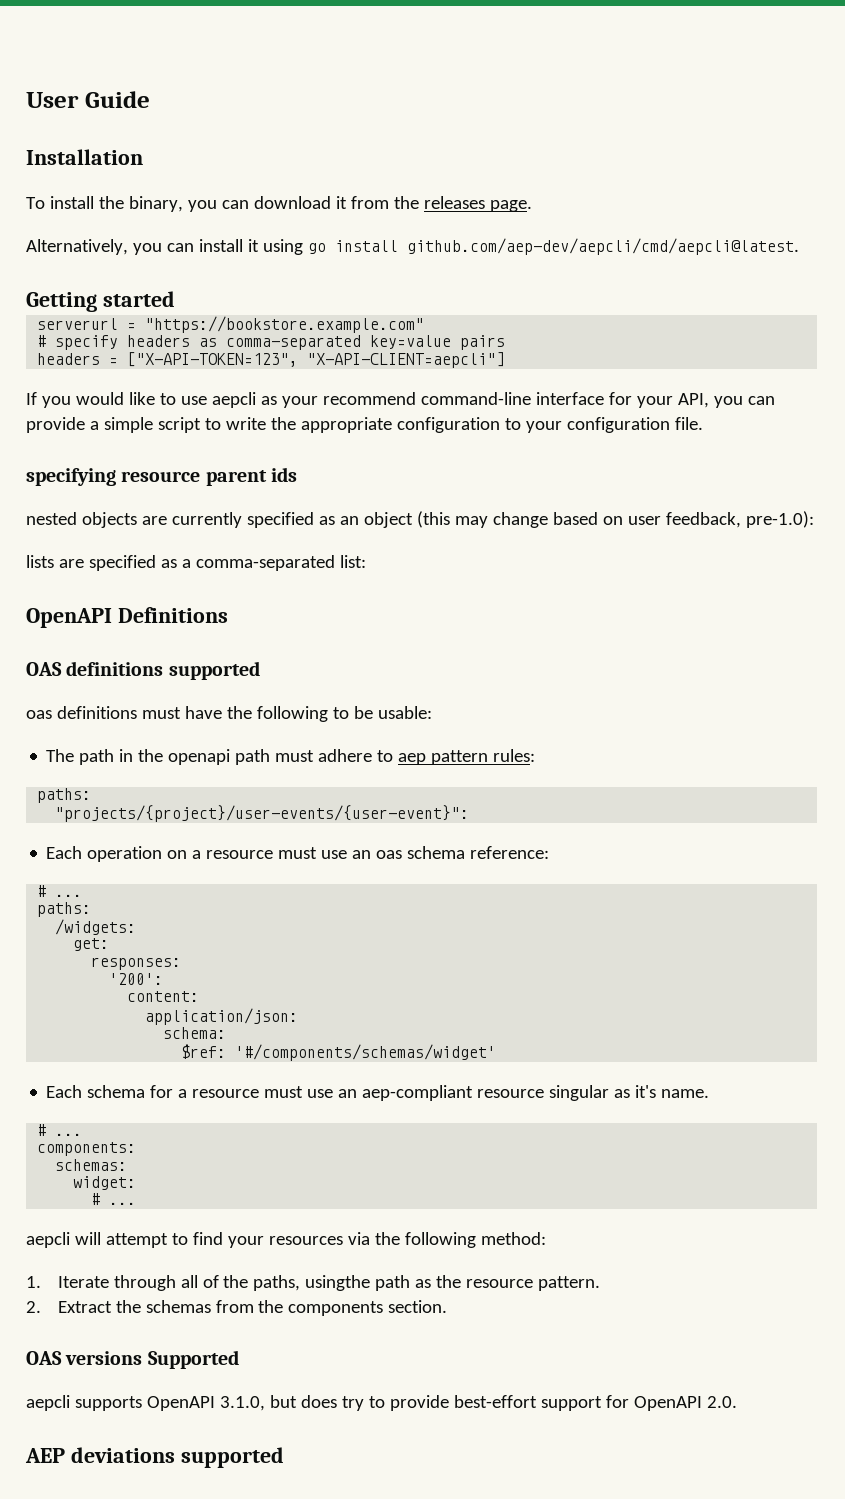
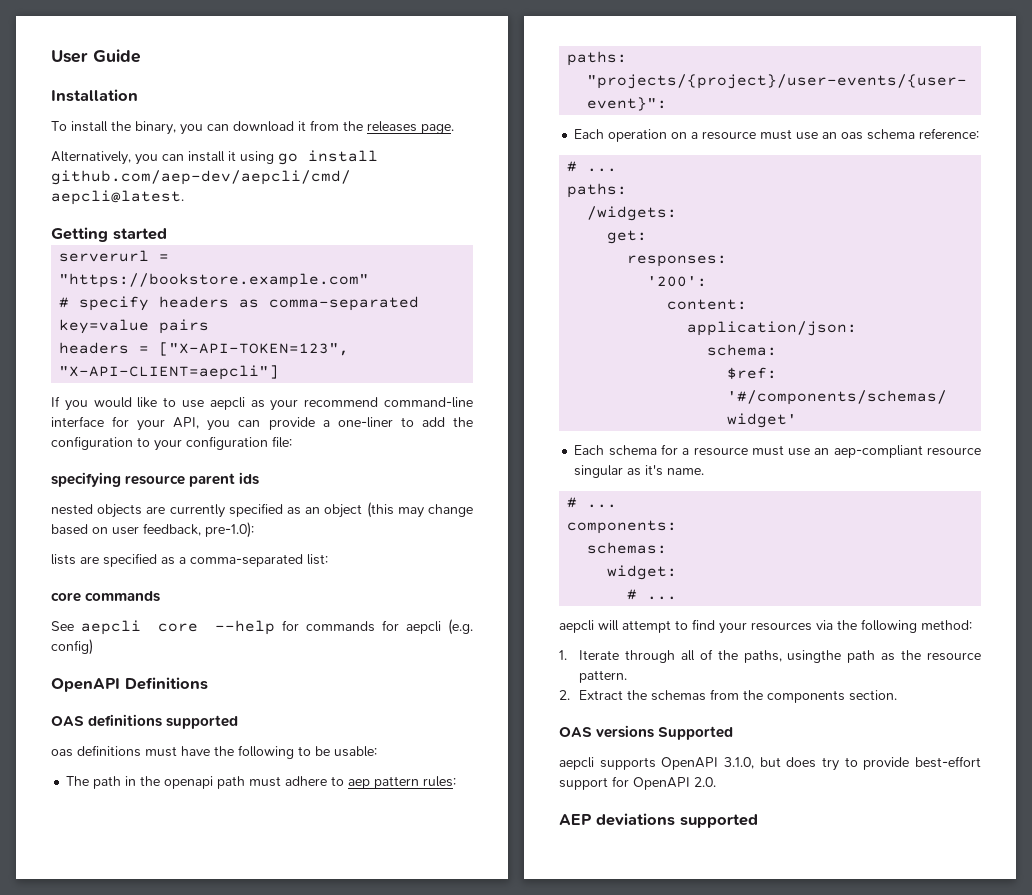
[103,417,392,433] simple script to write the appropriate -> [337,417,473,428] one-liner to add the
[674,417,703,430] file. -> [272,436,292,448] file:
(366, 561) none -> [51,591,161,602] [51,619,474,635] [51,639,93,655] // core commands // See aepcli core --help for commands for aepcli (e.g. config)

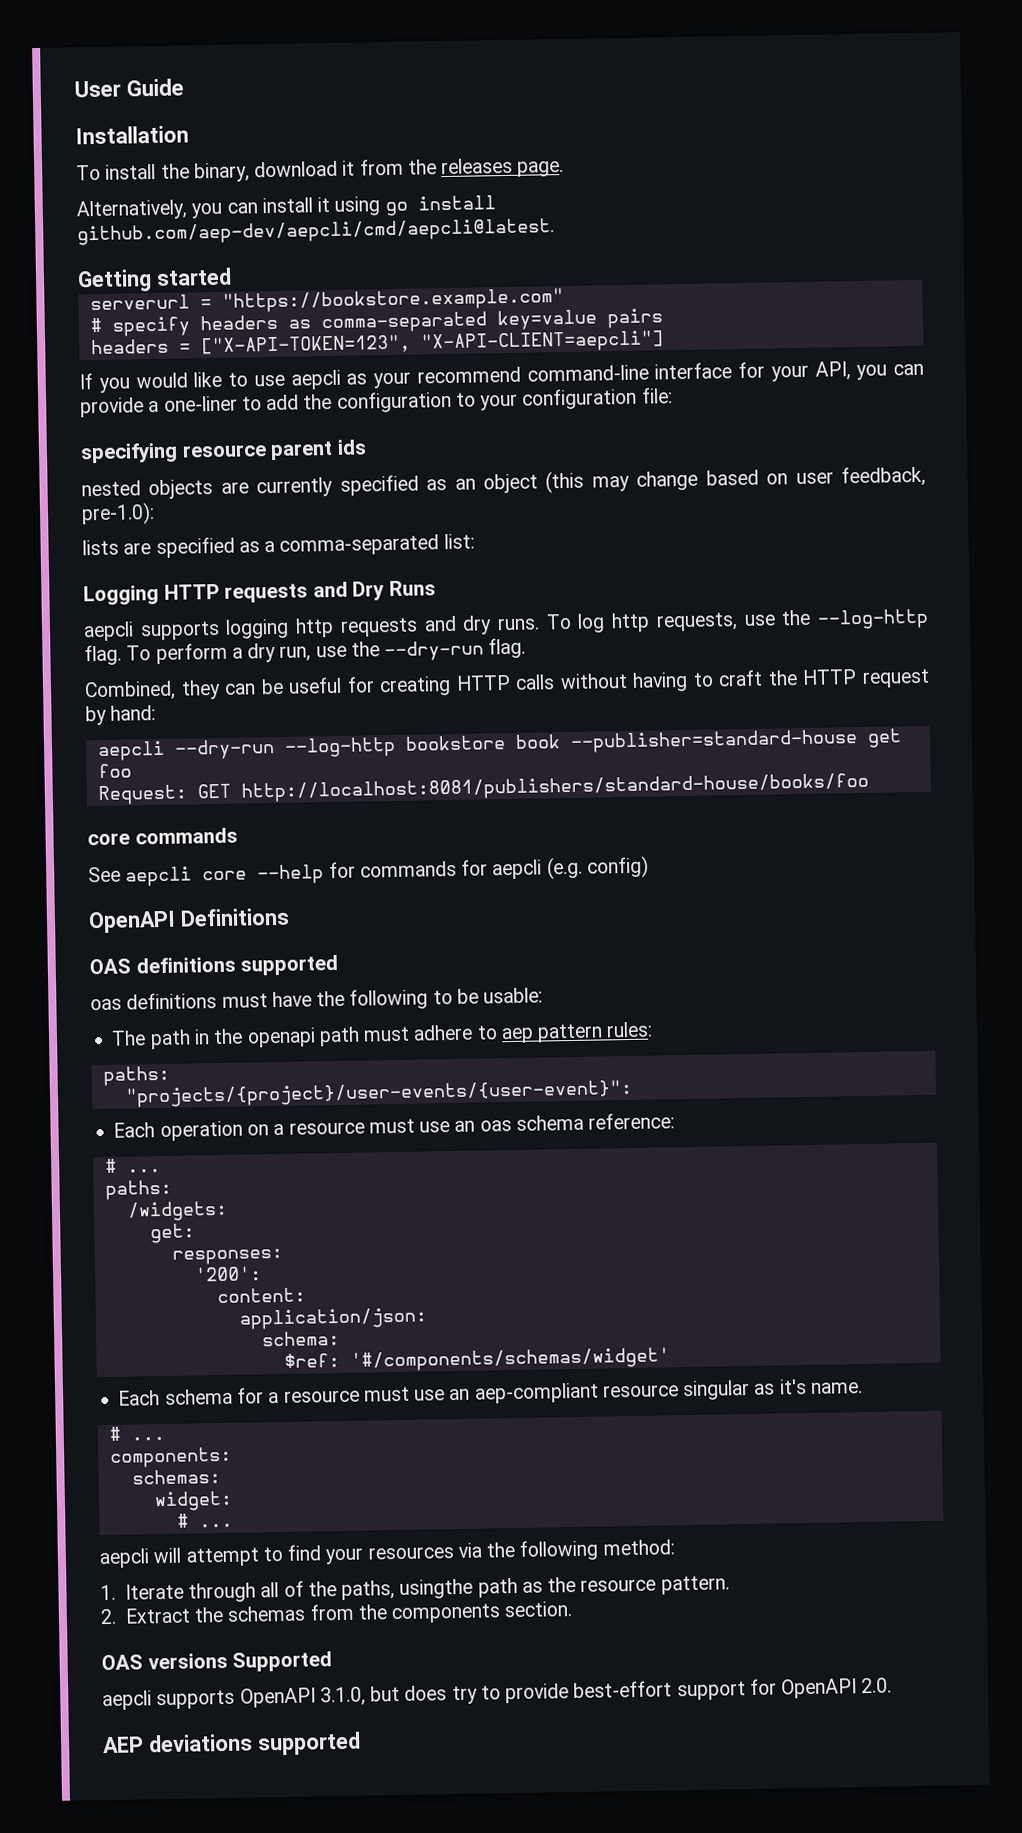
[180,124,229,135] you can -> (250, 172) none
(328, 559) none -> [83,580,436,606] [83,608,929,642] [84,637,527,666] [84,668,930,702] [85,705,157,726] [96,728,902,762] [97,763,132,779] [97,772,869,806] // Logging HTTP requests and Dry Runs // aepcli supports logging http requests and dry runs. To log http requests, use the --log-http flag. To perform a dry run, use the --dry-run flag. // Combined, they can be useful for creating HTTP calls without having to craft the HTTP request by hand: // aepcli --dry-run --log-http bookstore book --publisher=standard-house get foo // Request: GET http://localhost:8081/publishers/standard-house/books/foo

